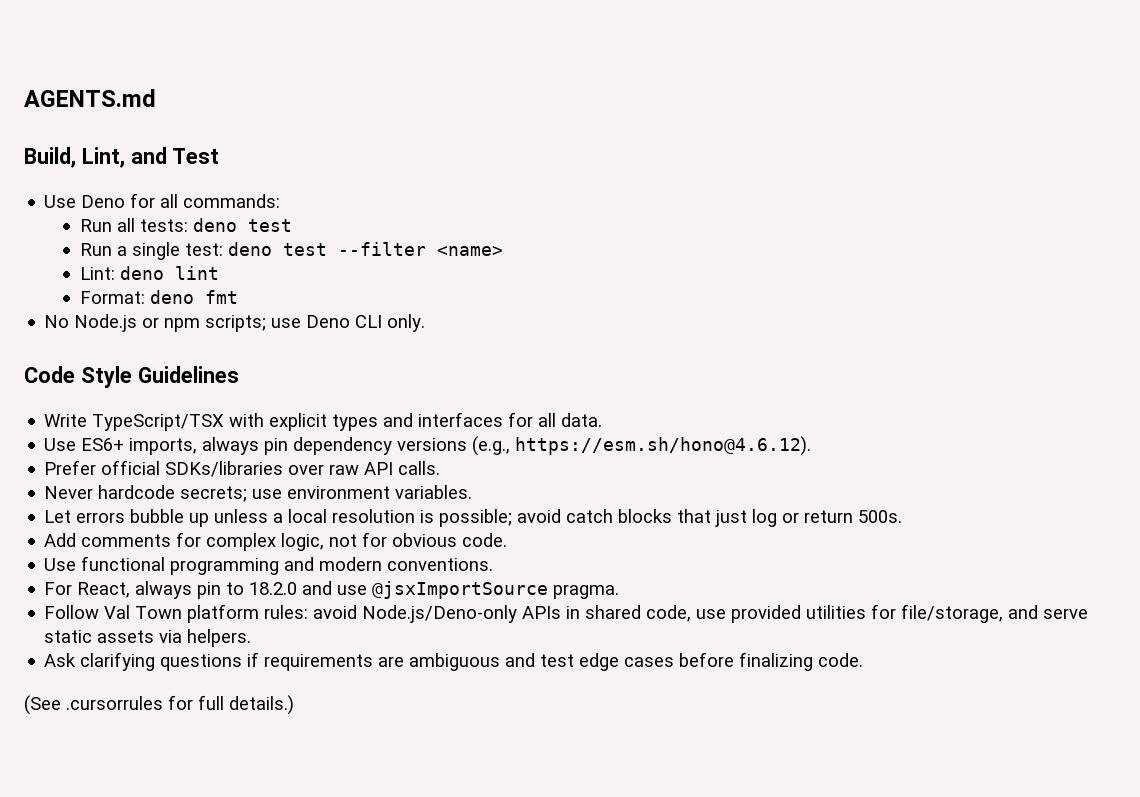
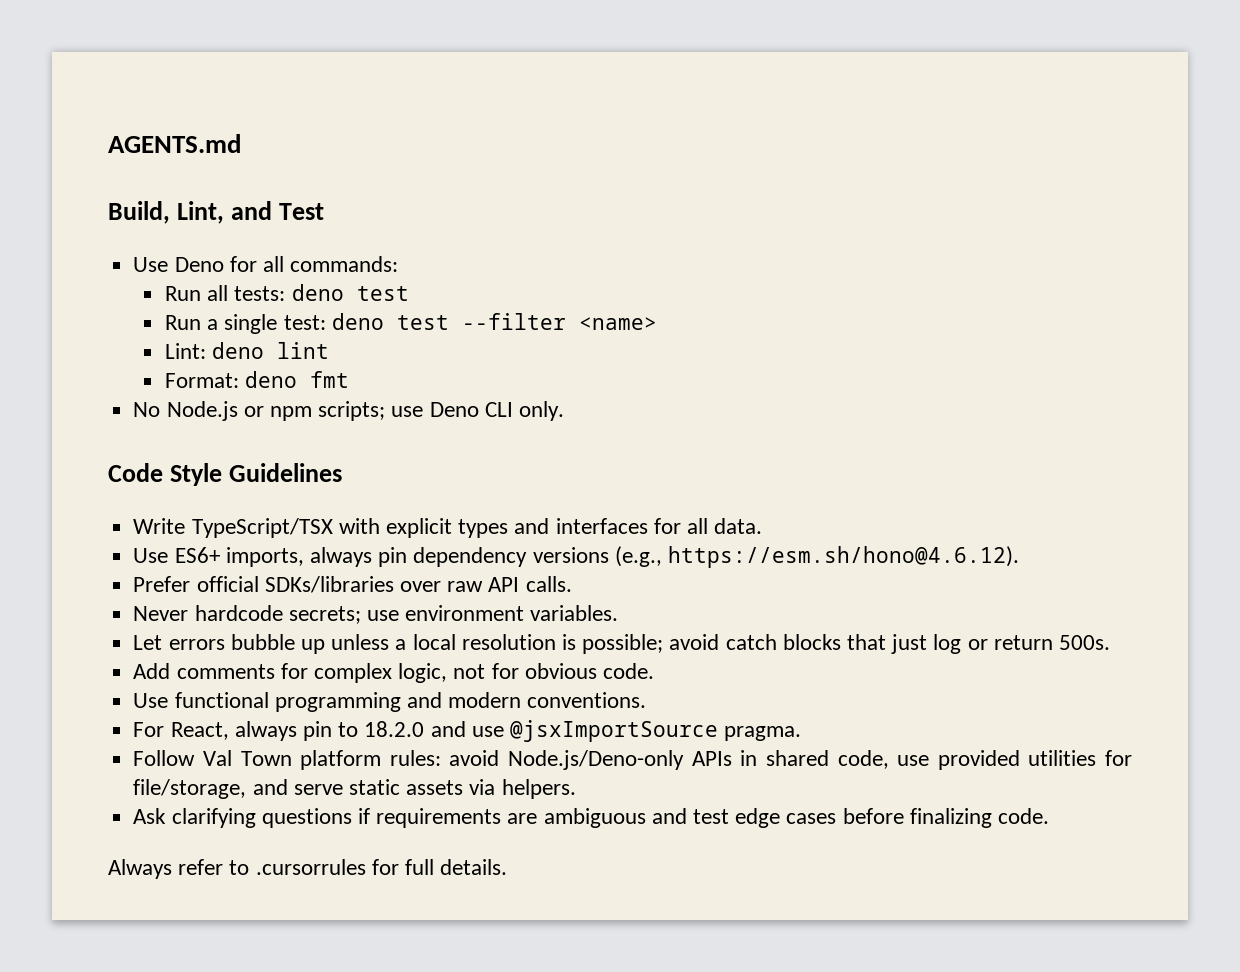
[24,695,61,715] (See -> [108,859,250,879] Always refer to
[229,695,294,715] details.) -> [440,859,508,875] details.

